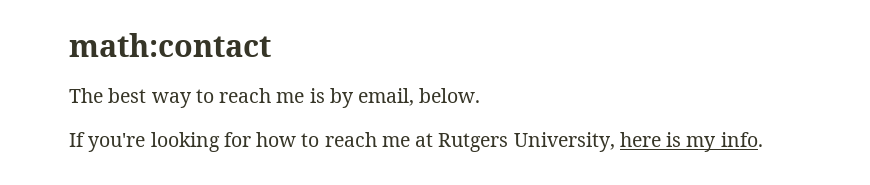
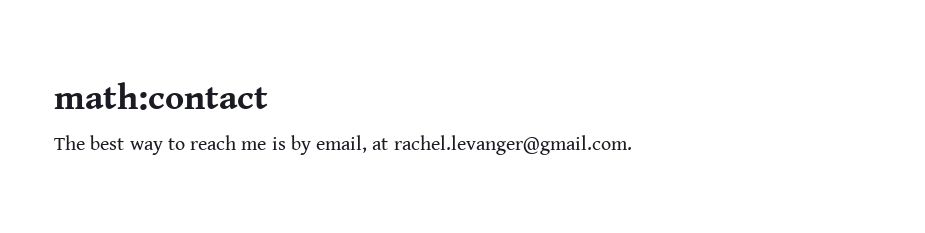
[419,88,481,103] [69,132,763,152] below. // If you're looking for how to reach me at Rutgers University, here is my info. -> [372,135,632,155] at rachel.levanger@gmail.com.

